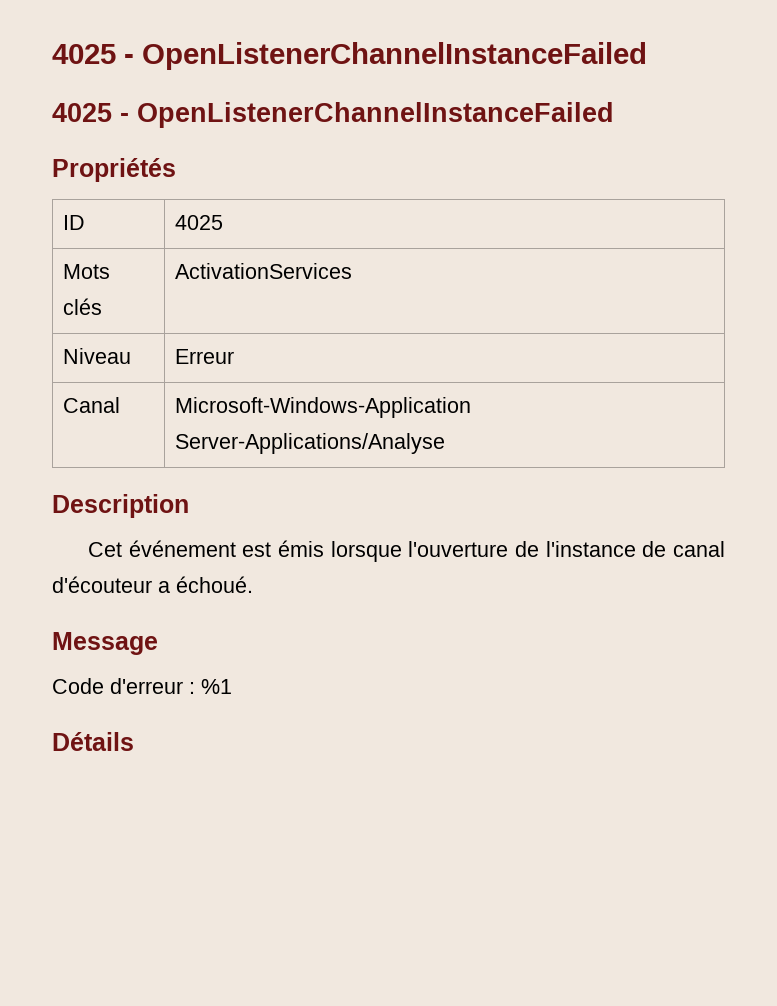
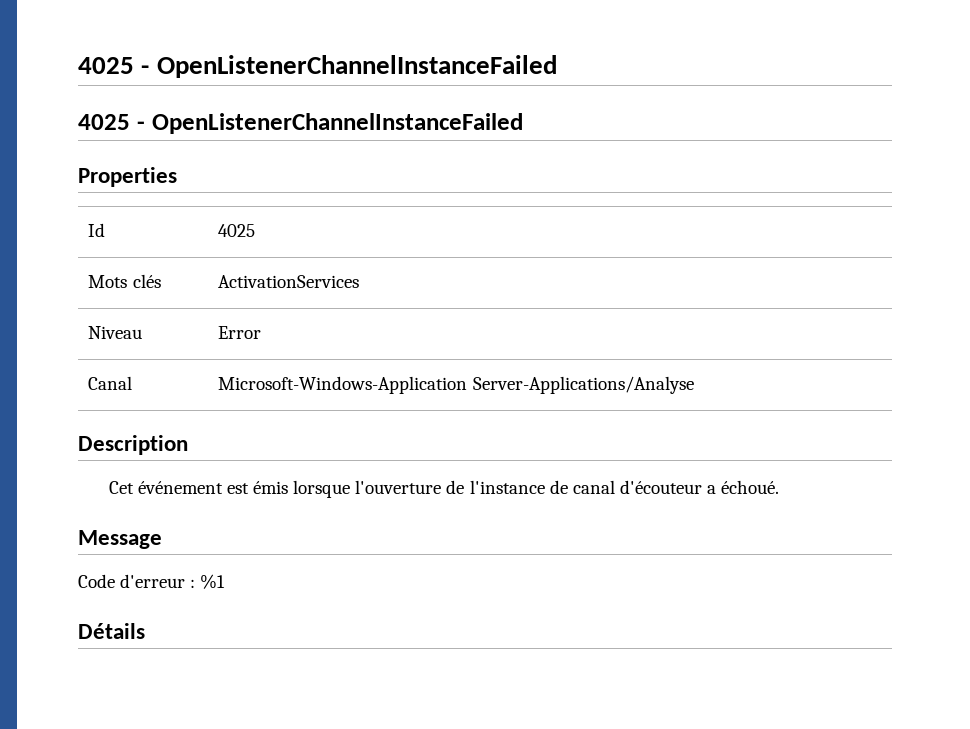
[52,158,176,182] [62,215,85,230] Propriétés // ID -> [78,167,177,187] [88,223,106,237] Properties // Id
[174,349,234,364] Erreur -> [218,326,262,339] Error

